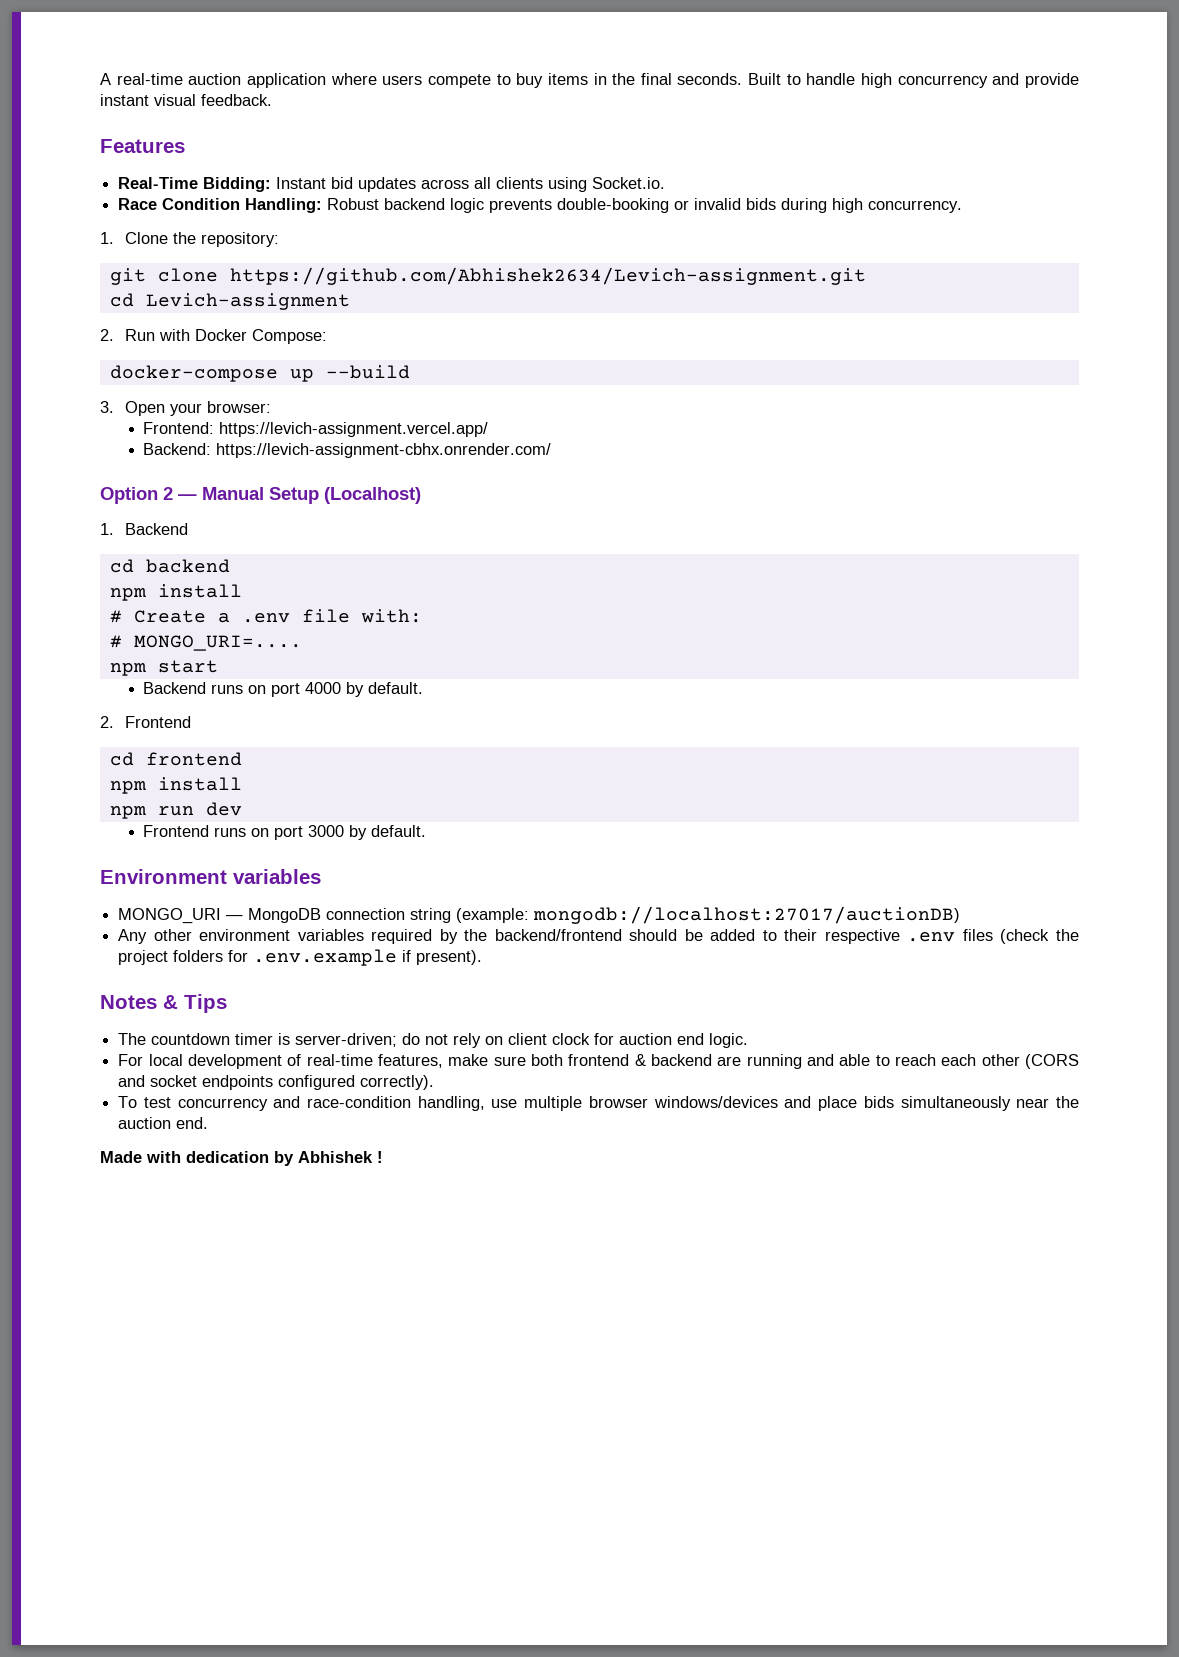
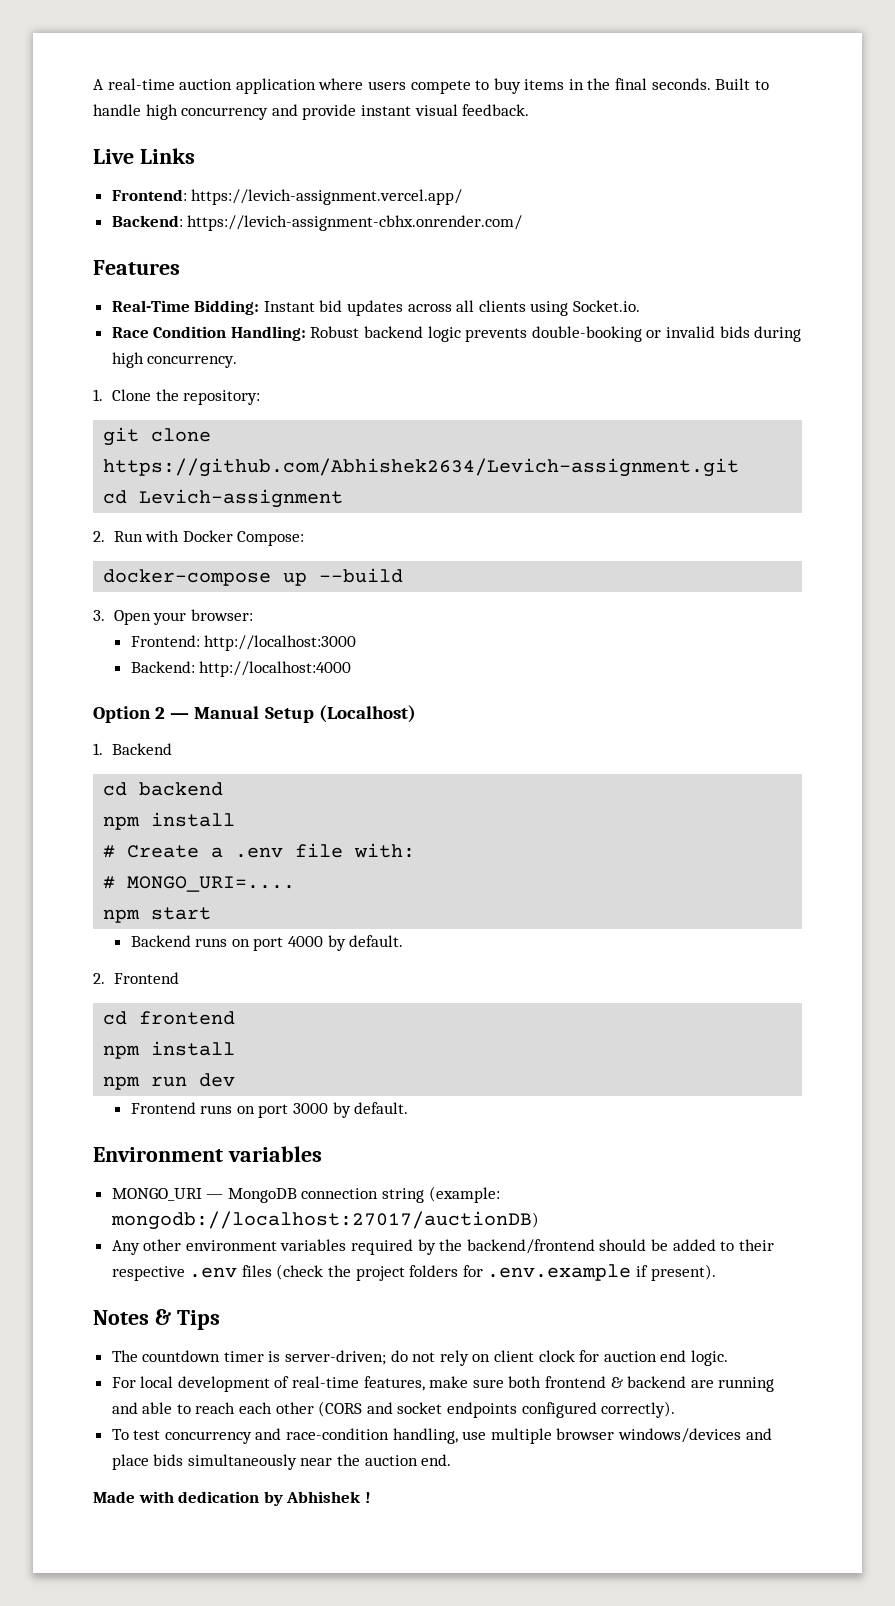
(272, 100) none -> [93,148,195,164] [111,189,463,205] [111,215,523,231] // Live Links // Frontend: https://levich-assignment.vercel.app/ // Backend: https://levich-assignment-cbhx.onrender.com/
[219,422,489,437] [143,443,552,458] https://levich-assignment.vercel.app/ // Backend: https://levich-assignment-cbhx.onrender.com/ -> [204,635,357,651] [130,661,352,677] http://localhost:3000 // Backend: http://localhost:4000

